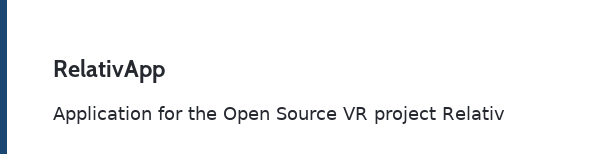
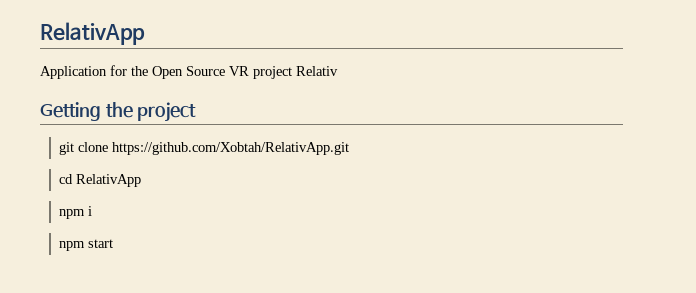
(505, 113) none -> [40,102,197,122] [58,142,349,155] [58,174,141,187] [58,206,92,219] [58,239,113,251] // Getting the project // git clone https://github.com/Xobtah/RelativApp.git // cd RelativApp // npm i // npm start

